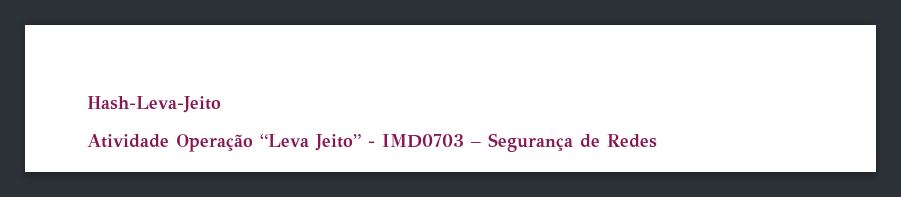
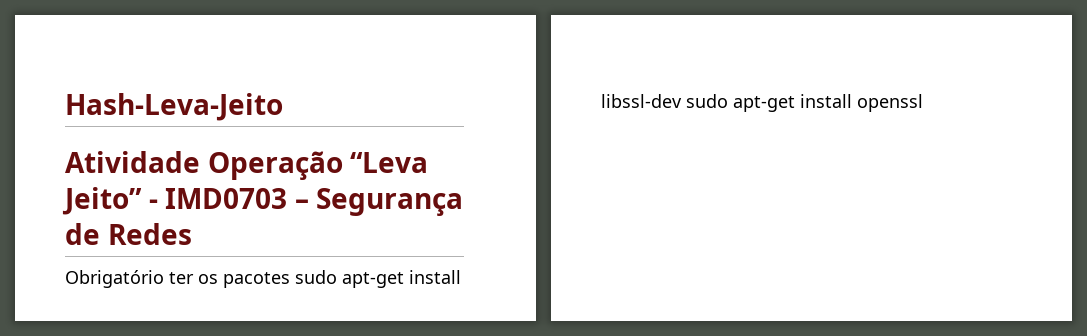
(657, 141) none -> [65,270,461,288] [601,94,923,112] // Obrigatório ter os pacotes sudo apt-get install libssl-dev sudo apt-get install openssl

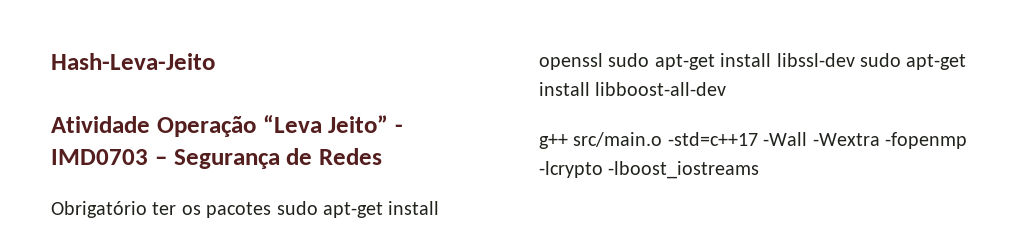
[601,94,923,112] libssl-dev sudo apt-get install openssl -> [539,53,967,70] [539,82,727,96] [539,132,967,149] [539,161,760,179] openssl sudo apt-get install libssl-dev sudo apt-get install libboost-all-dev // g++ src/main.o -std=c++17 -Wall -Wextra -fopenmp -lcrypto -lboost_iostreams

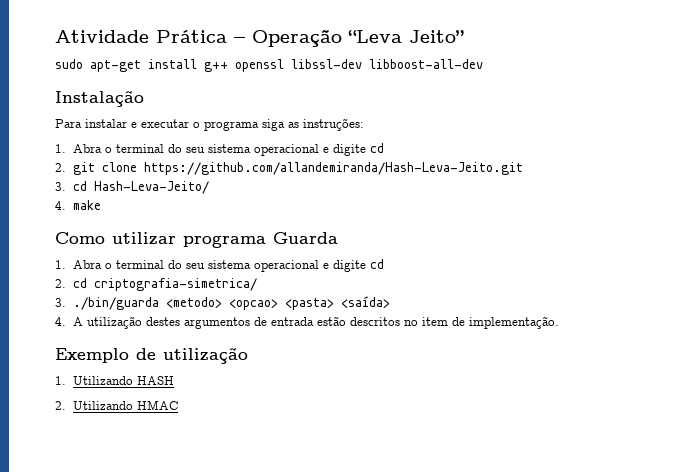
[51,53,215,70] [51,116,150,133] Hash-Leva-Jeito // Atividade -> [55,30,245,43] Atividade Prática –
[395,124,403,133] [51,148,382,169] [51,201,440,218] [539,53,967,70] [539,82,727,96] [539,132,967,149] [539,161,760,179] - IMD0703 – Segurança de Redes // Obrigatório ter os pacotes sudo apt-get install openssl sudo apt-get install libssl-dev sudo apt-get install libboost-all-dev // g++ src/main.o -std=c++17 -Wall -Wextra -fopenmp -lcrypto -lboost_iostreams -> [55,59,483,72] [55,90,144,107] [55,118,364,131] [55,143,384,156] [55,162,523,175] [55,181,209,194] [55,200,101,210] [55,232,338,248] [55,259,384,272] [55,278,257,291] [55,296,390,310] [55,316,559,329] [55,347,248,364] [55,376,174,385] [55,400,178,410] // sudo apt-get install g++ openssl libssl-dev libboost-all-dev // Instalação // Para instalar e executar o programa siga as instruções: // 1. Abra o terminal do seu sistema operacional e digite cd // 2. git clone https://github.com/allandemiranda/Hash-Leva-Jeito.git // 3. cd Hash-Leva-Jeito/ // 4. make // Como utilizar programa Guarda // 1. Abra o terminal do seu sistema operacional e digite cd // 2. cd criptografia-simetrica/ // 3. ./bin/guarda <metodo> <opcao> <pasta> <saída> // 4. A utilização destes argumentos de entrada estão descritos no item de implementação. // Exemplo de utilização // 1. Utilizando HASH // 2. Utilizando HMAC

